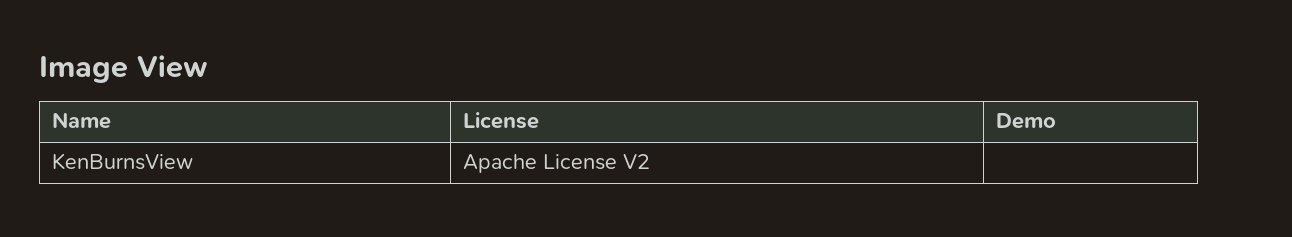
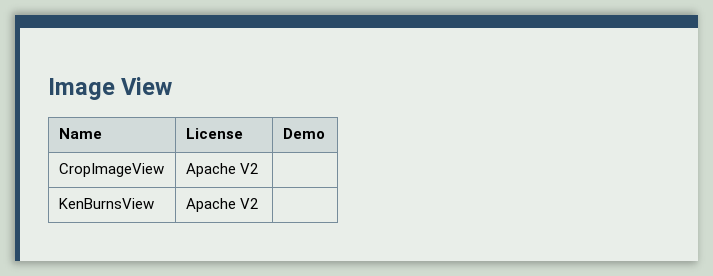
(1057, 121) none -> [58,163,164,177] [185,163,259,177] // CropImageView | Apache V2 |
[543,154,618,170] License -> (236, 205) none

